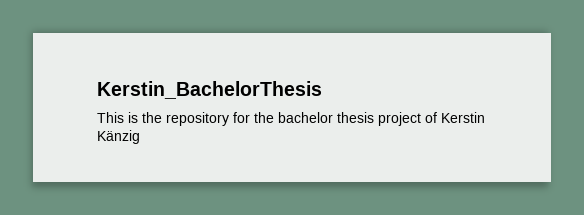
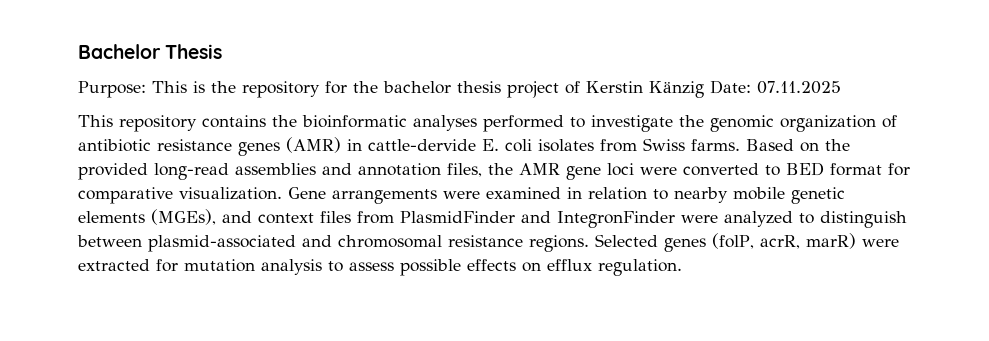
[97,81,322,99] Kerstin_BachelorThesis // -> [78,44,223,59] [78,81,146,98] Bachelor Thesis // Purpose:
(140, 137) none -> [710,80,841,94] [78,115,897,132] [78,137,850,156] [78,162,910,180] [78,187,845,204] [78,209,907,228] [77,233,899,252] [78,259,682,276] Date: 07.11.2025 // This repository contains the bioinformatic analyses performed to investigate the genomic organization of antibiotic resistance genes (AMR) in cattle-dervide E. coli isolates from Swiss farms. Based on the provided long-read assemblies and annotation files, the AMR gene loci were converted to BED format for comparative visualization. Gene arrangements were examined in relation to nearby mobile genetic elements (MGEs), and context files from PlasmidFinder and IntegronFinder were analyzed to distinguish between plasmid-associated and chromosomal resistance regions. Selected genes (folP, acrR, marR) were extracted for mutation analysis to assess possible effects on efflux regulation.

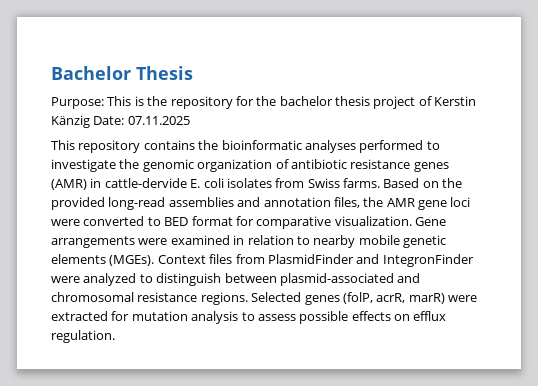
[151,209,314,225] (MGEs), and context -> [109,255,206,266] (MGEs). Context

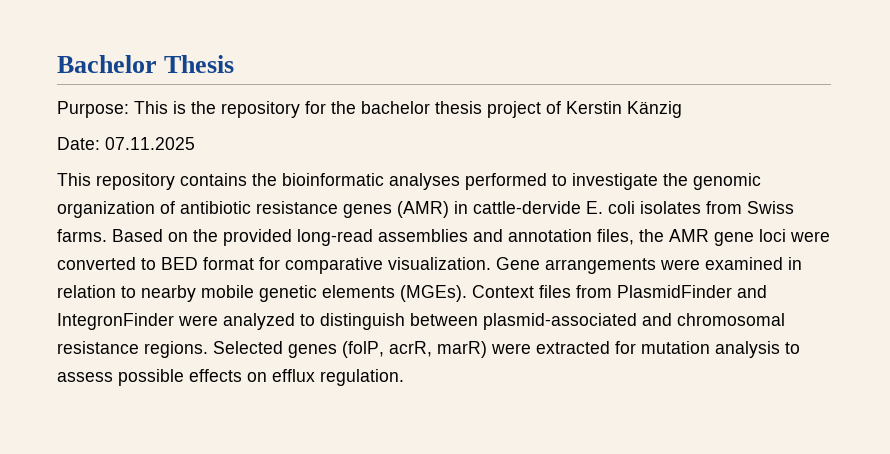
(90, 121) none -> (682, 109) //

